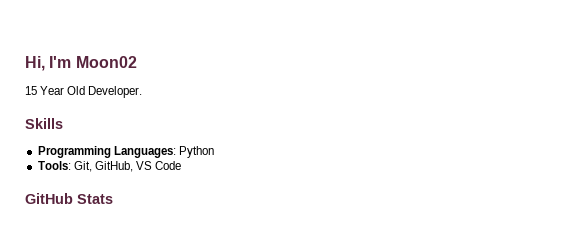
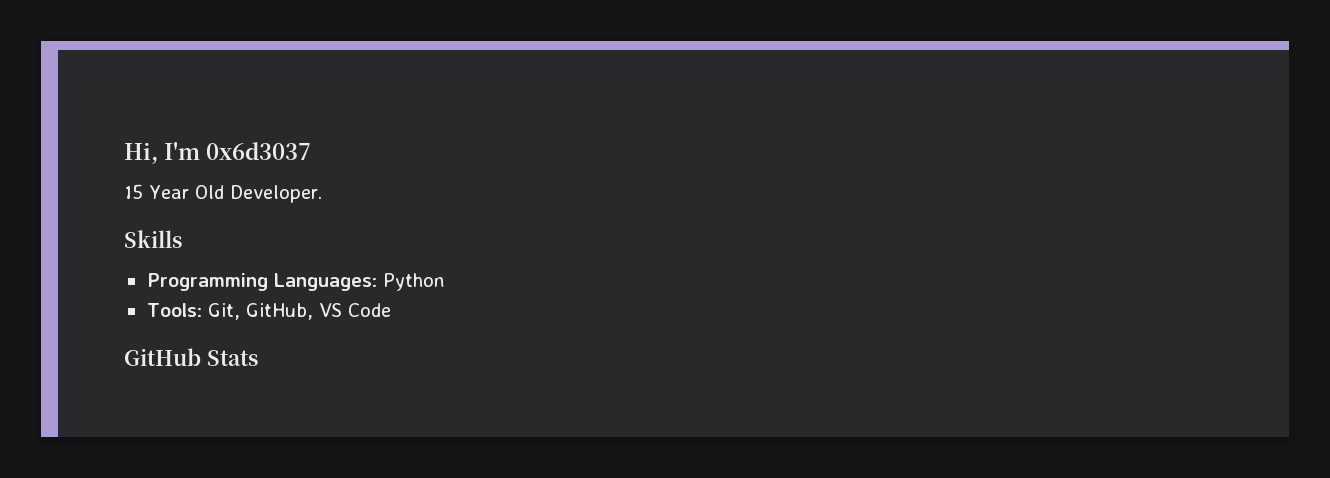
[75,56,137,68] Moon02 -> [206,142,311,160] 0x6d3037

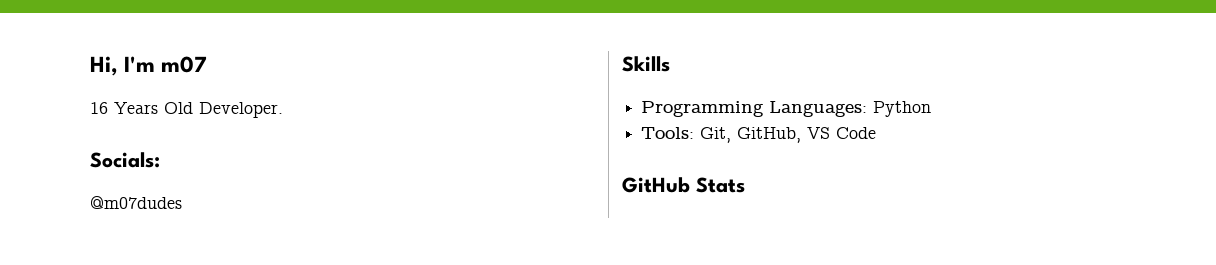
[206,142,311,160] [124,184,189,199] 0x6d3037 // 15 Year -> [161,56,208,73] [90,102,158,114] m07 // 16 Years
(322, 194) none -> [90,152,160,168] [90,196,182,209] // Socials: // @m07dudes

